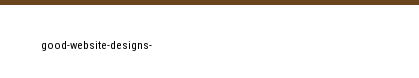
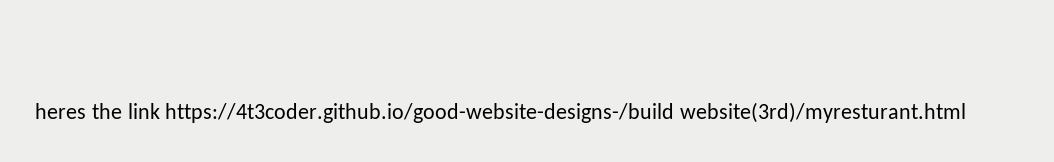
[41,41,152,51] good-website-designs- -> [35,102,967,123] heres the link https://4t3coder.github.io/good-website-designs-/build website(3rd)/myresturant.html

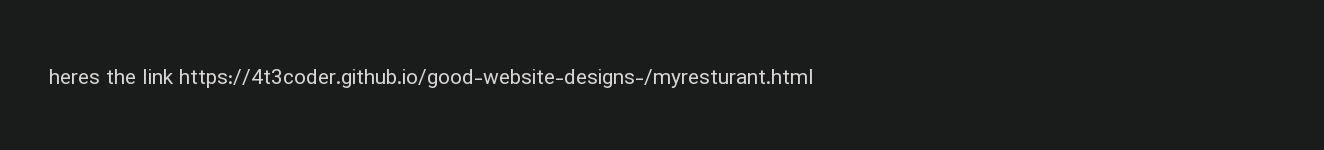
[165,102,967,123] https://4t3coder.github.io/good-website-designs-/build website(3rd)/myresturant.html -> [179,69,814,88] https://4t3coder.github.io/good-website-designs-/myresturant.html

